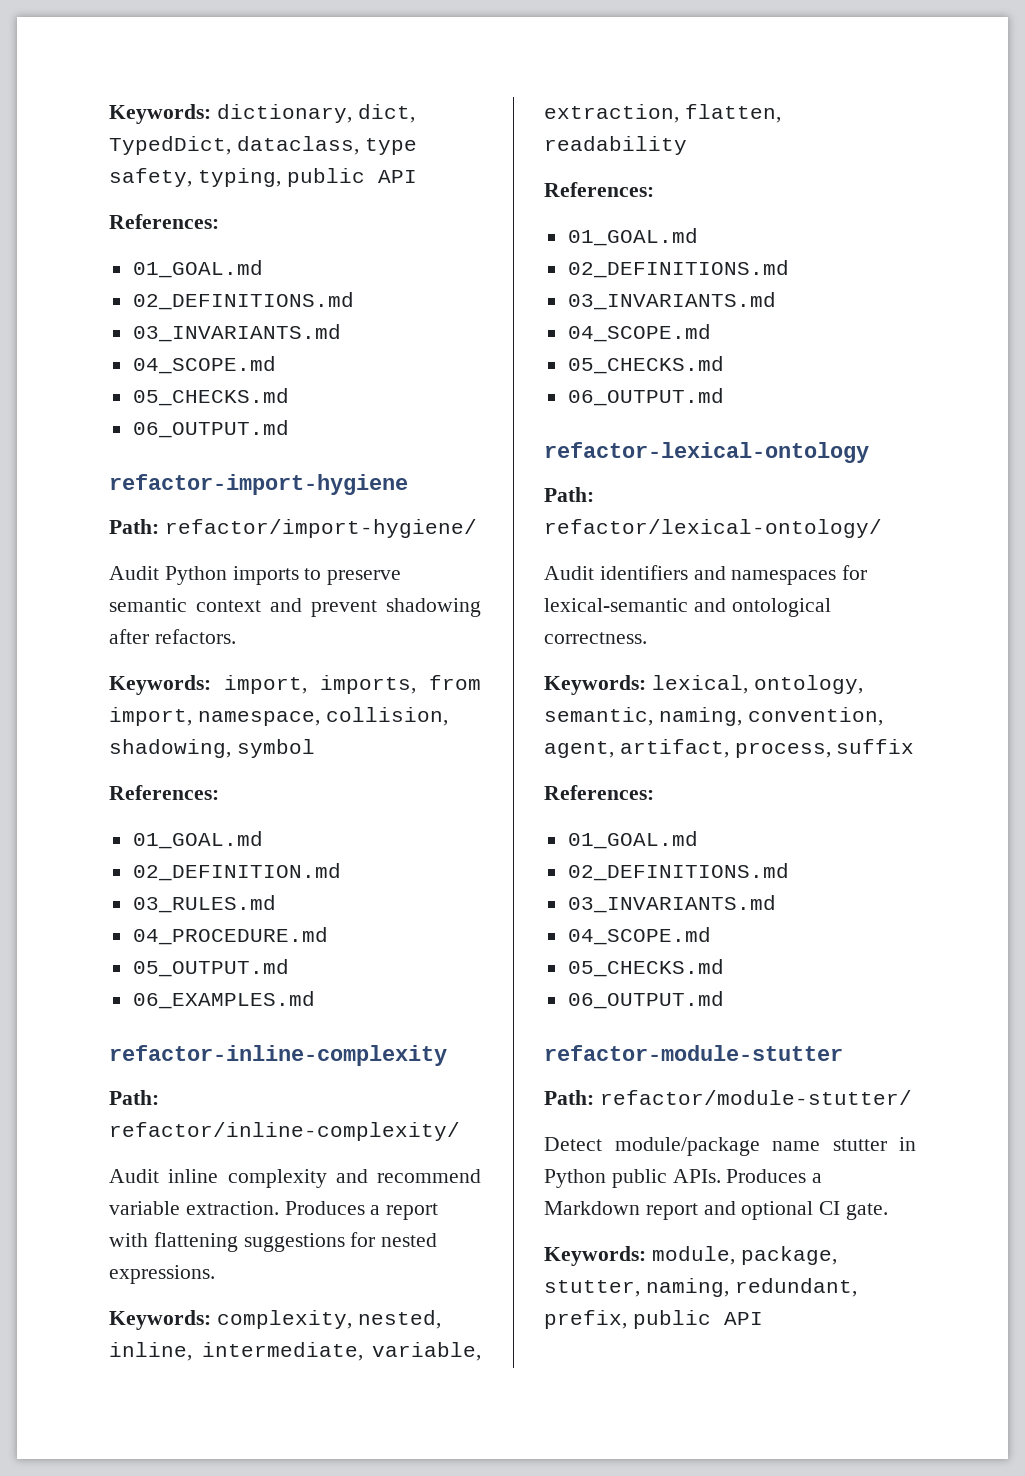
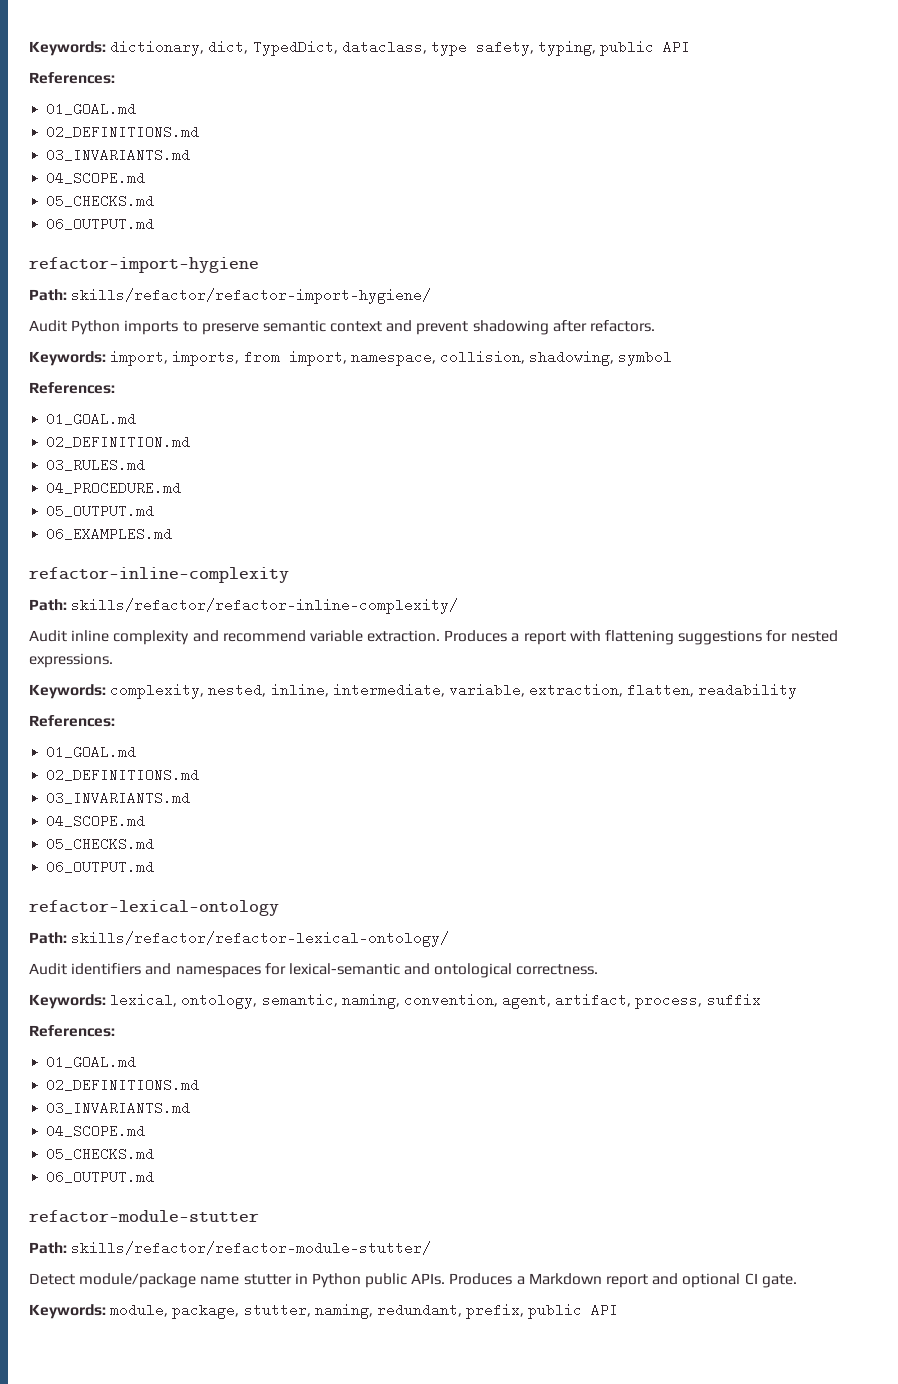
[164,519,477,538] refactor/import-hygiene/ -> [71,288,432,304] skills/refactor/refactor-import-hygiene/
[109,1122,460,1141] refactor/inline-complexity/ -> [71,598,459,614] skills/refactor/refactor-inline-complexity/
[544,519,882,538] refactor/lexical-ontology/ -> [71,931,450,947] skills/refactor/refactor-lexical-ontology/
[599,1090,912,1105] refactor/module-stutter/ -> [71,1241,432,1255] skills/refactor/refactor-module-stutter/

